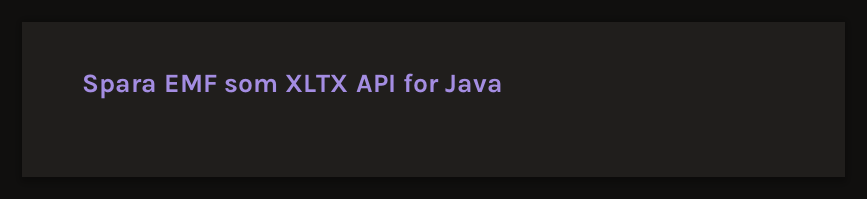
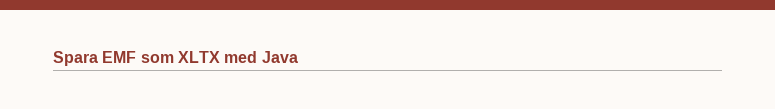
[355,73,439,93] API for -> [224,51,258,63] med

